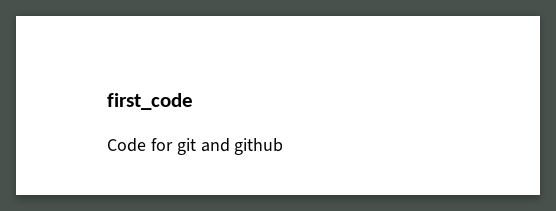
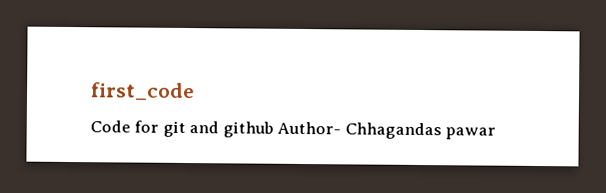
(284, 146) none -> [277,121,497,140] Author- Chhagandas pawar

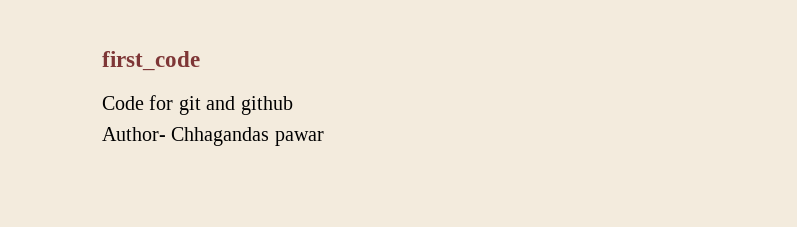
(274, 129) none -> (293, 105) //

